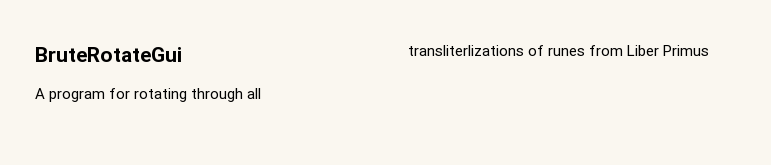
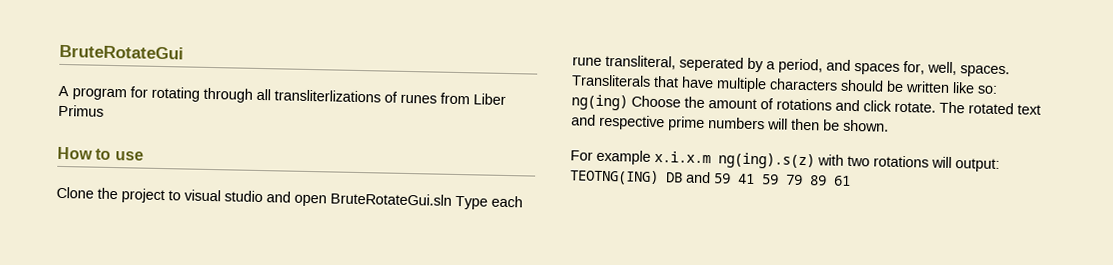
(710, 50) none -> [57,146,144,161] [56,186,523,210] [572,54,1010,78] [571,74,998,94] [571,94,1041,115] [571,114,889,132] [570,149,1000,172] [569,169,851,186] // How to use // Clone the project to visual studio and open BruteRotateGui.sln Type each rune transliteral, seperated by a period, and spaces for, well, spaces. Transliterals that have multiple characters should be written like so: ng(ing) Choose the amount of rotations and click rotate. The rotated text and respective prime numbers will then be shown. // For example x.i.x.m ng(ing).s(z) with two rotations will output: TEOTNG(ING) DB and 59 41 59 79 89 61

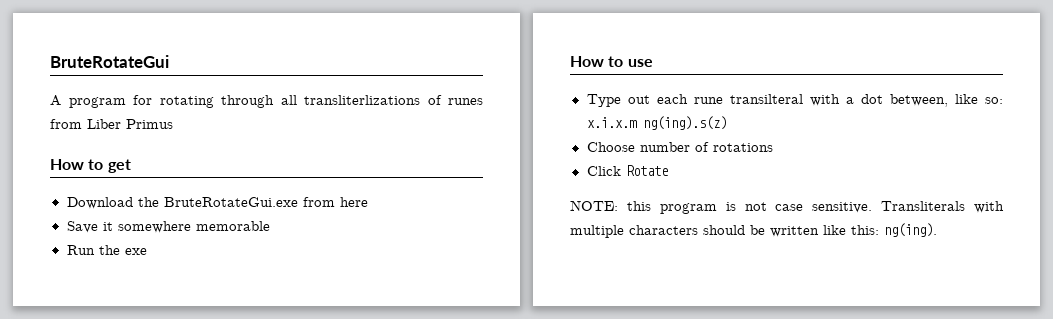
[114,151,144,161] [56,186,523,210] [572,54,1010,78] [571,74,714,89] use // Clone the project to visual studio and open BruteRotateGui.sln Type each rune transliteral, seperated by a period, and spaces for, well, spaces. Transliterals that have -> [107,159,131,173] [66,197,368,209] [66,221,270,233] [66,245,147,255] [570,56,653,67] [586,94,1003,107] [586,116,727,130] [586,142,773,152] [586,165,668,176] [570,200,1004,214] get // Download the BruteRotateGui.exe from here // Save it somewhere memorable // Run the exe // How to use // Type out each rune transilteral with a dot between, like so: x.i.x.m ng(ing).s(z) // Choose number of rotations // Click Rotate // NOTE: this program is not case sensitive. Transliterals with
[977,85,998,94] [571,94,1041,115] [571,114,889,132] [570,149,1000,172] [569,169,851,186] so: ng(ing) Choose the amount of rotations and click rotate. The rotated text and respective prime numbers will then be shown. // For example x.i.x.m ng(ing).s(z) with two rotations will output: TEOTNG(ING) DB and 59 41 59 79 89 61 -> [851,223,937,237] this: ng(ing).

